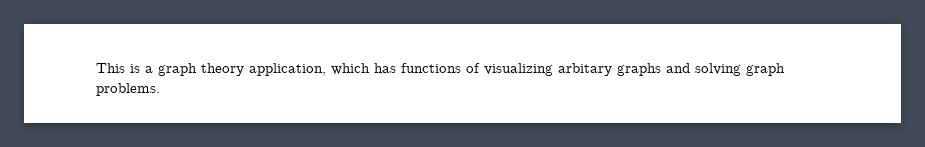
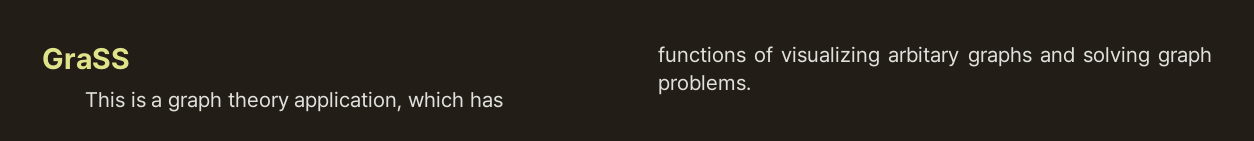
(96, 68) none -> [42,47,130,70] GraSS //

